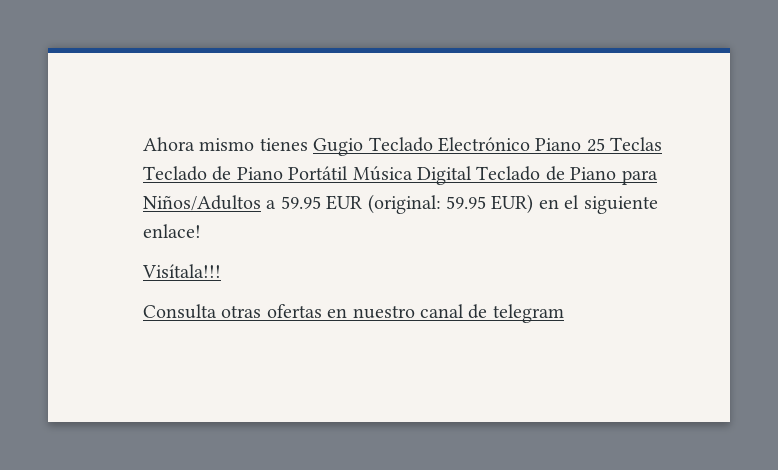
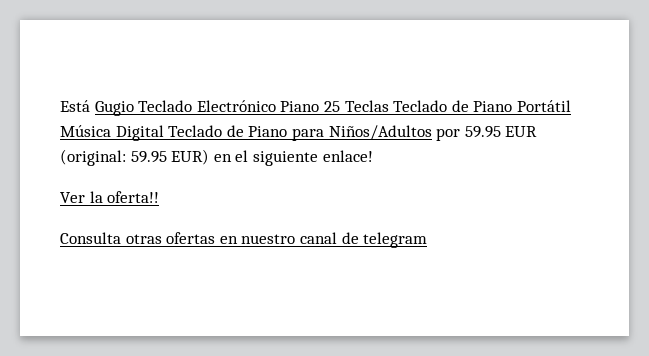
[143,137,308,151] Ahora mismo tienes -> [60,100,90,112] Está
[266,200,277,209] a -> [436,128,461,141] por
[142,264,221,278] Visítala!!! -> [60,191,160,203] Ver la oferta!!

